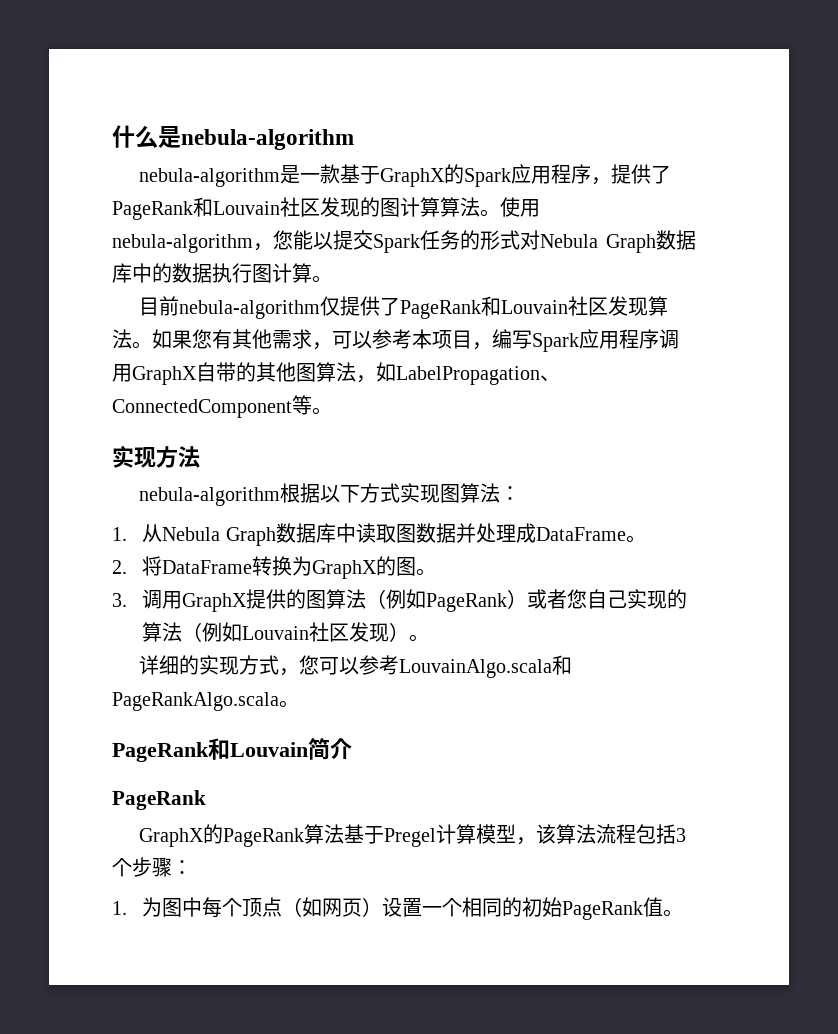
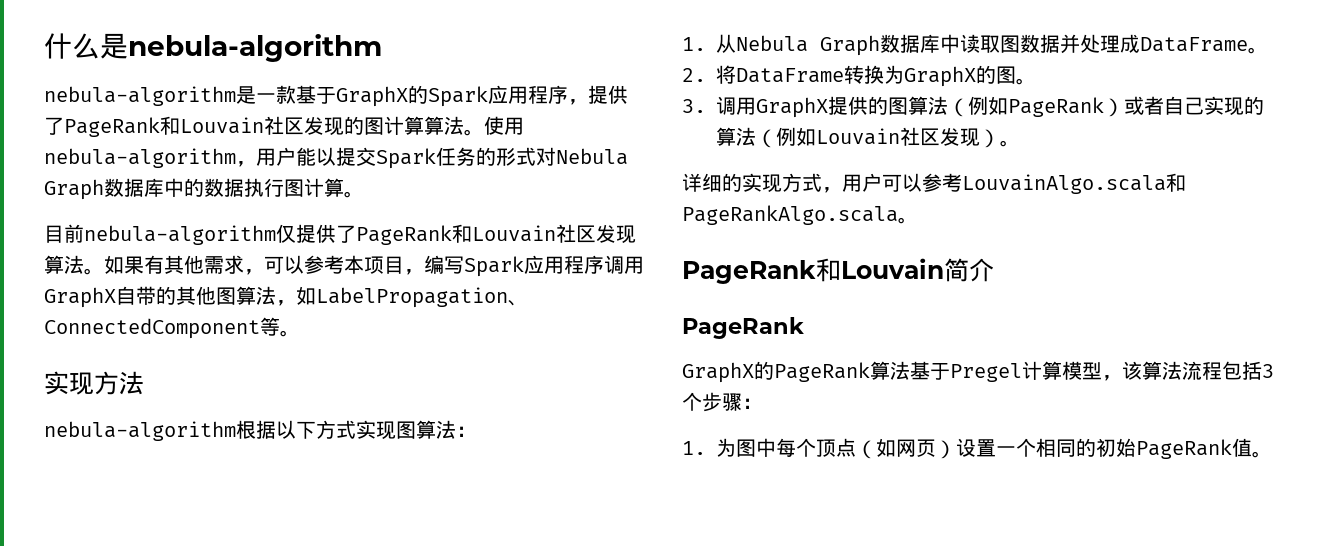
[273,230,293,250] 您 -> [256,147,296,166] 用户
[192,329,212,349] 您 -> (144, 265) none
[567,589,588,609] 您 -> (1164, 105) none
[298,655,319,675] 您 -> [842,173,882,192] 用户

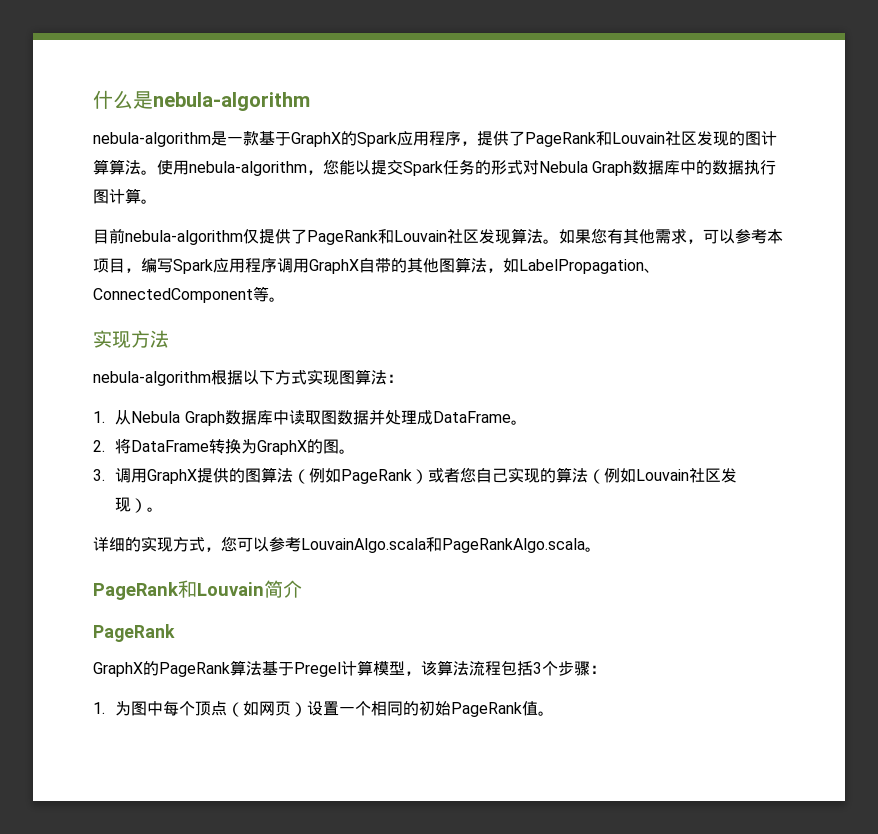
[256,147,296,166] 用户 -> [323,159,339,175] 您
(144, 265) none -> [591,228,607,244] 您
(1164, 105) none -> [460,467,477,483] 您
[842,173,882,192] 用户 -> [221,536,237,552] 您

